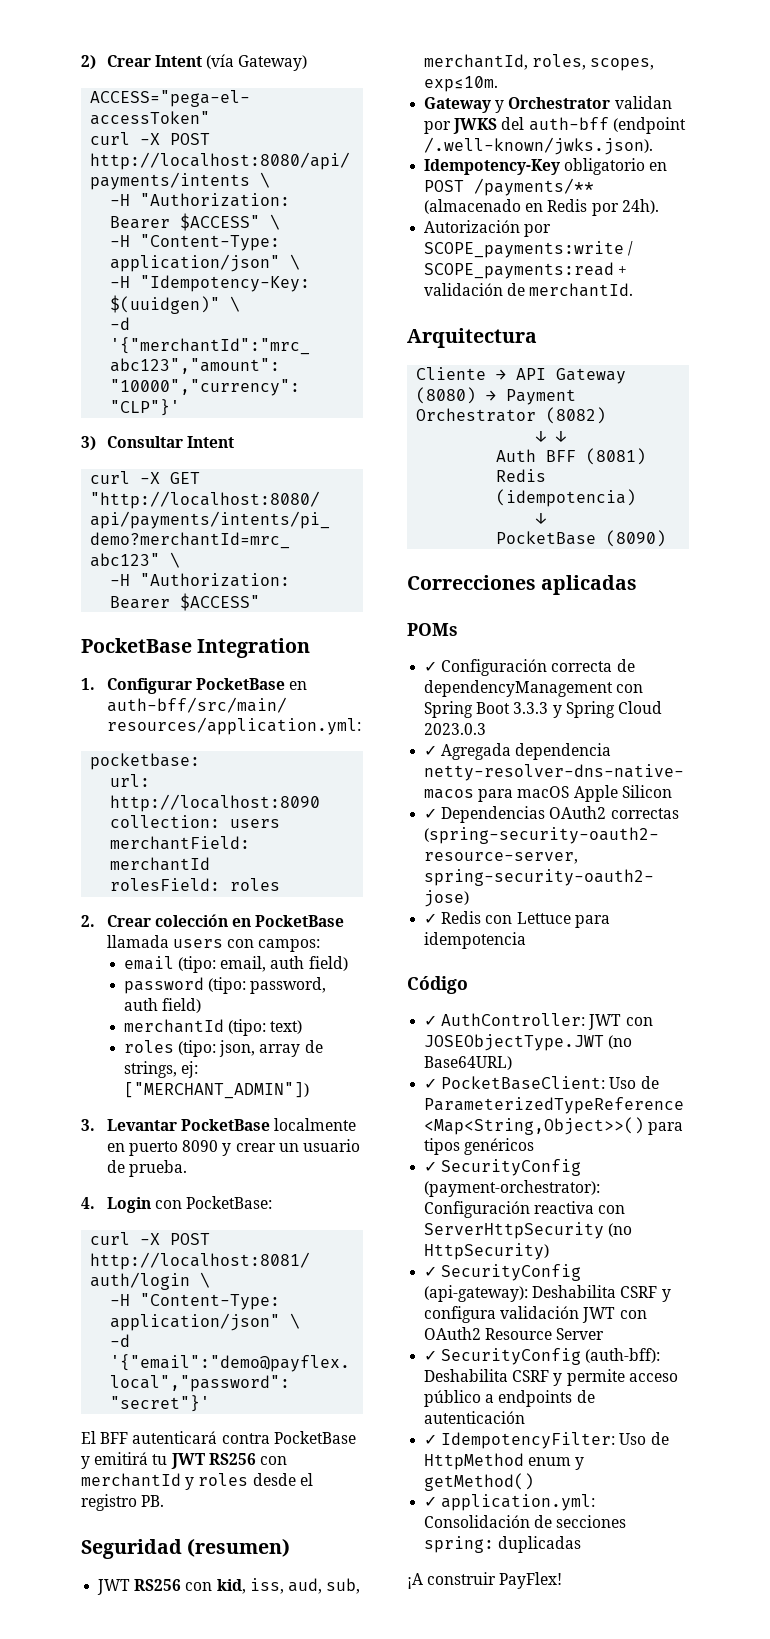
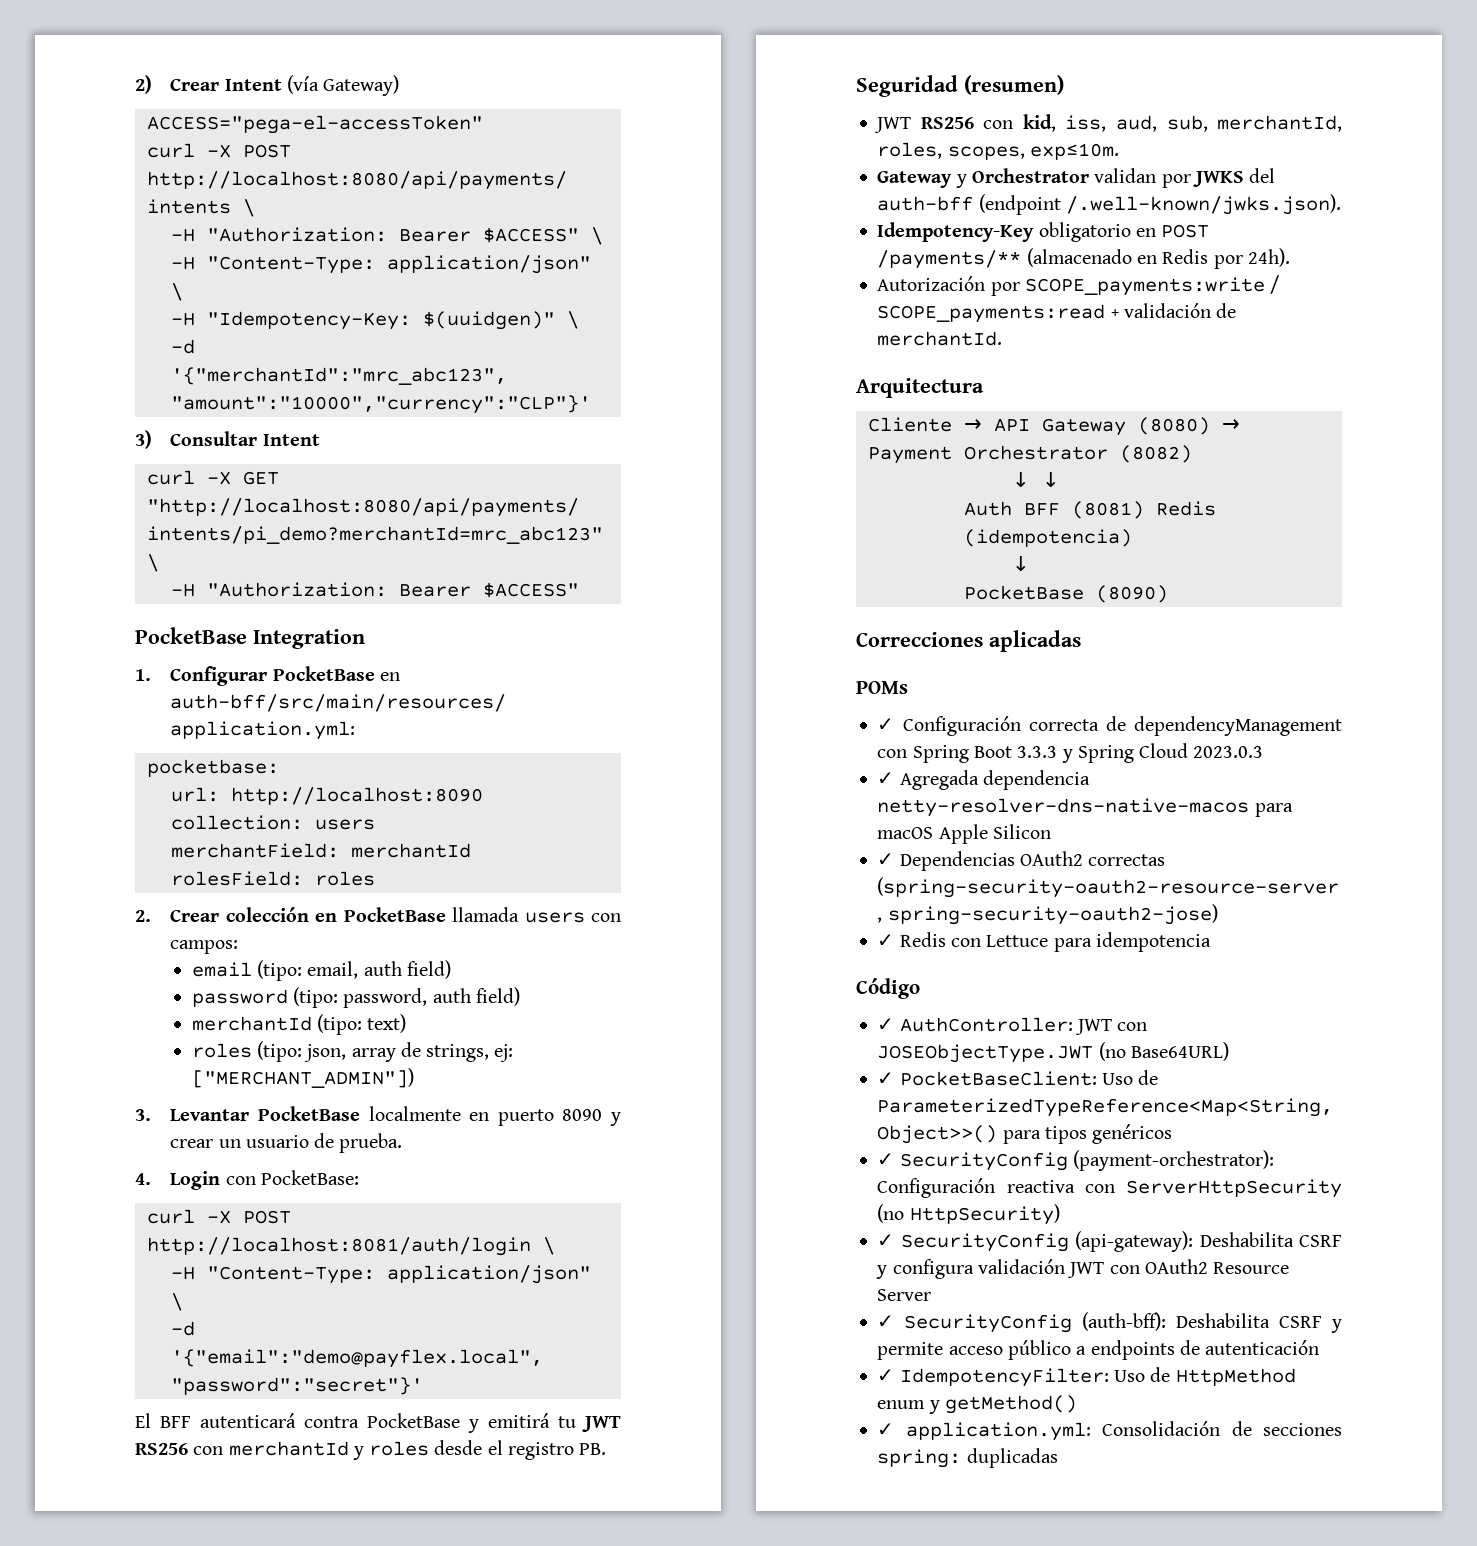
[407,1572,563,1589] // ¡A construir PayFlex! -> (1058, 1458) none

